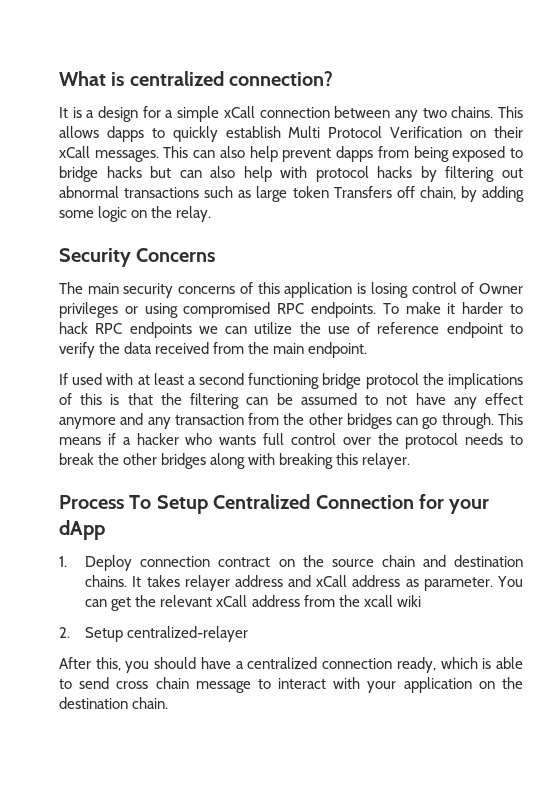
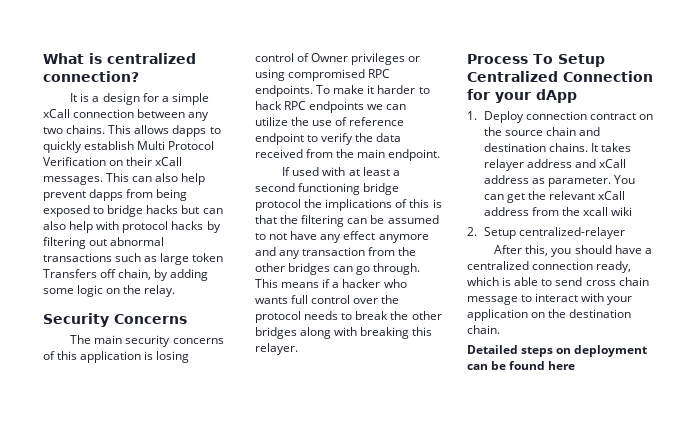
(169, 703) none -> [467,345,648,357] [467,361,576,370] // Detailed steps on deployment can be found here

